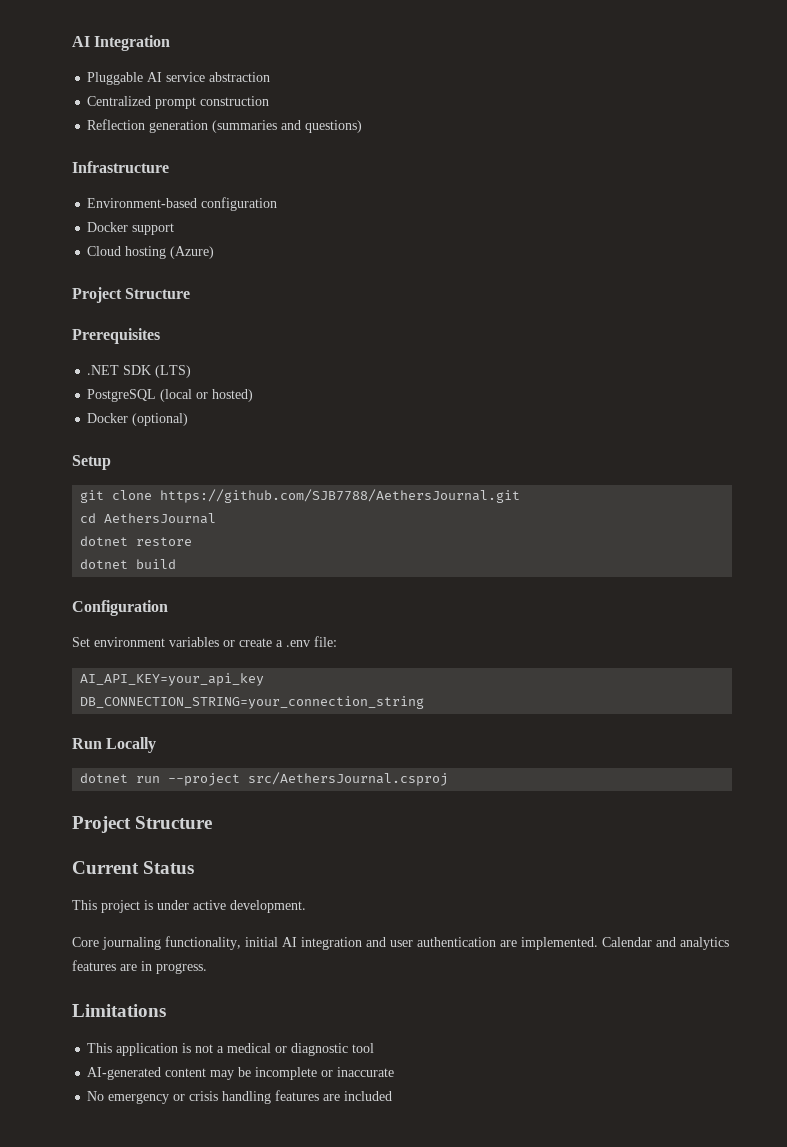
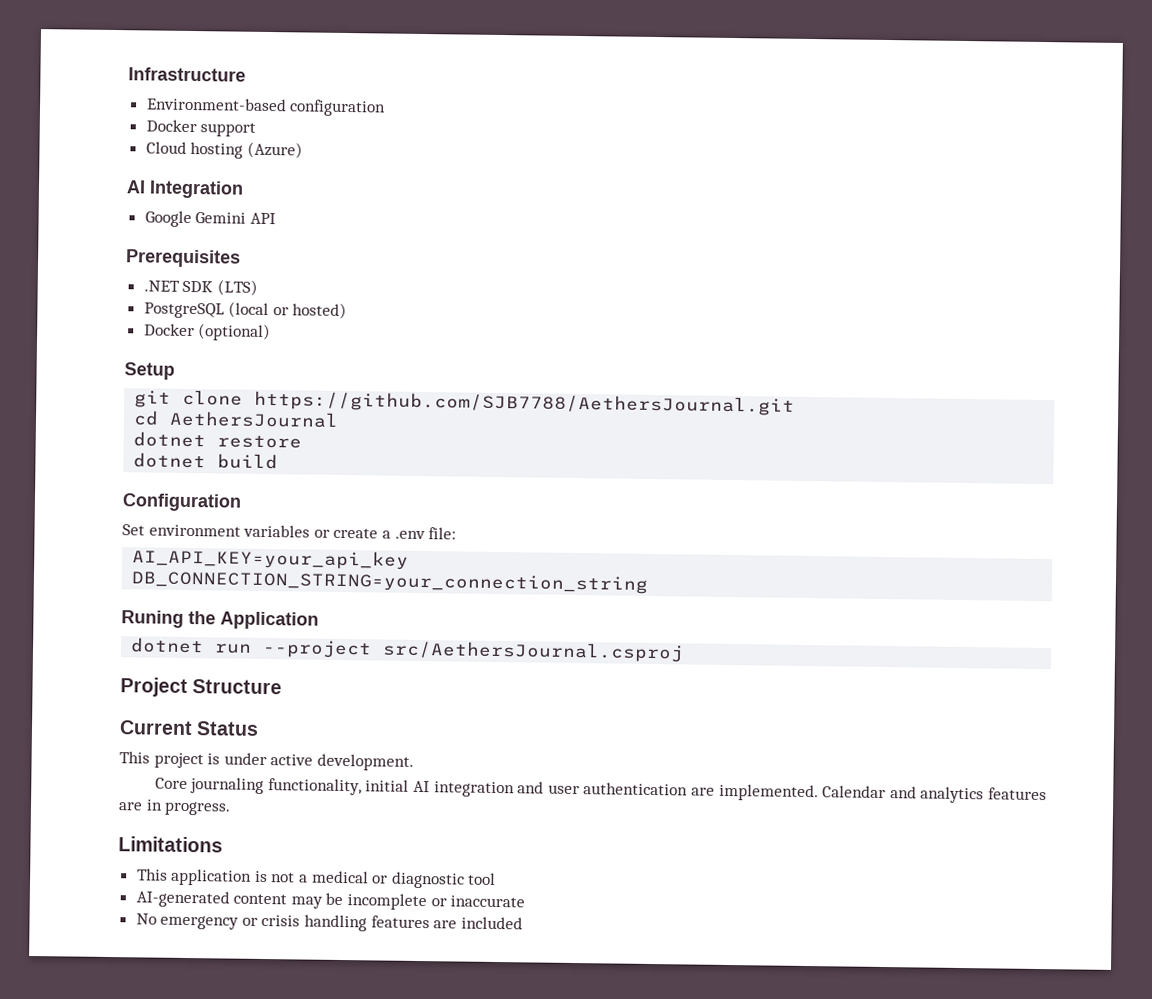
[72,35,171,51] [87,72,271,85] [87,96,270,109] [87,119,363,133] AI Integration // Pluggable AI service abstraction // Centralized prompt construction // Reflection generation (summaries and questions) // -> (128, 74) none
[72,287,191,303] Project Structure -> [126,180,244,199] [144,210,276,228] AI Integration // Google Gemini API
[72,737,157,753] Run Locally -> [121,610,319,630] Runing the Application

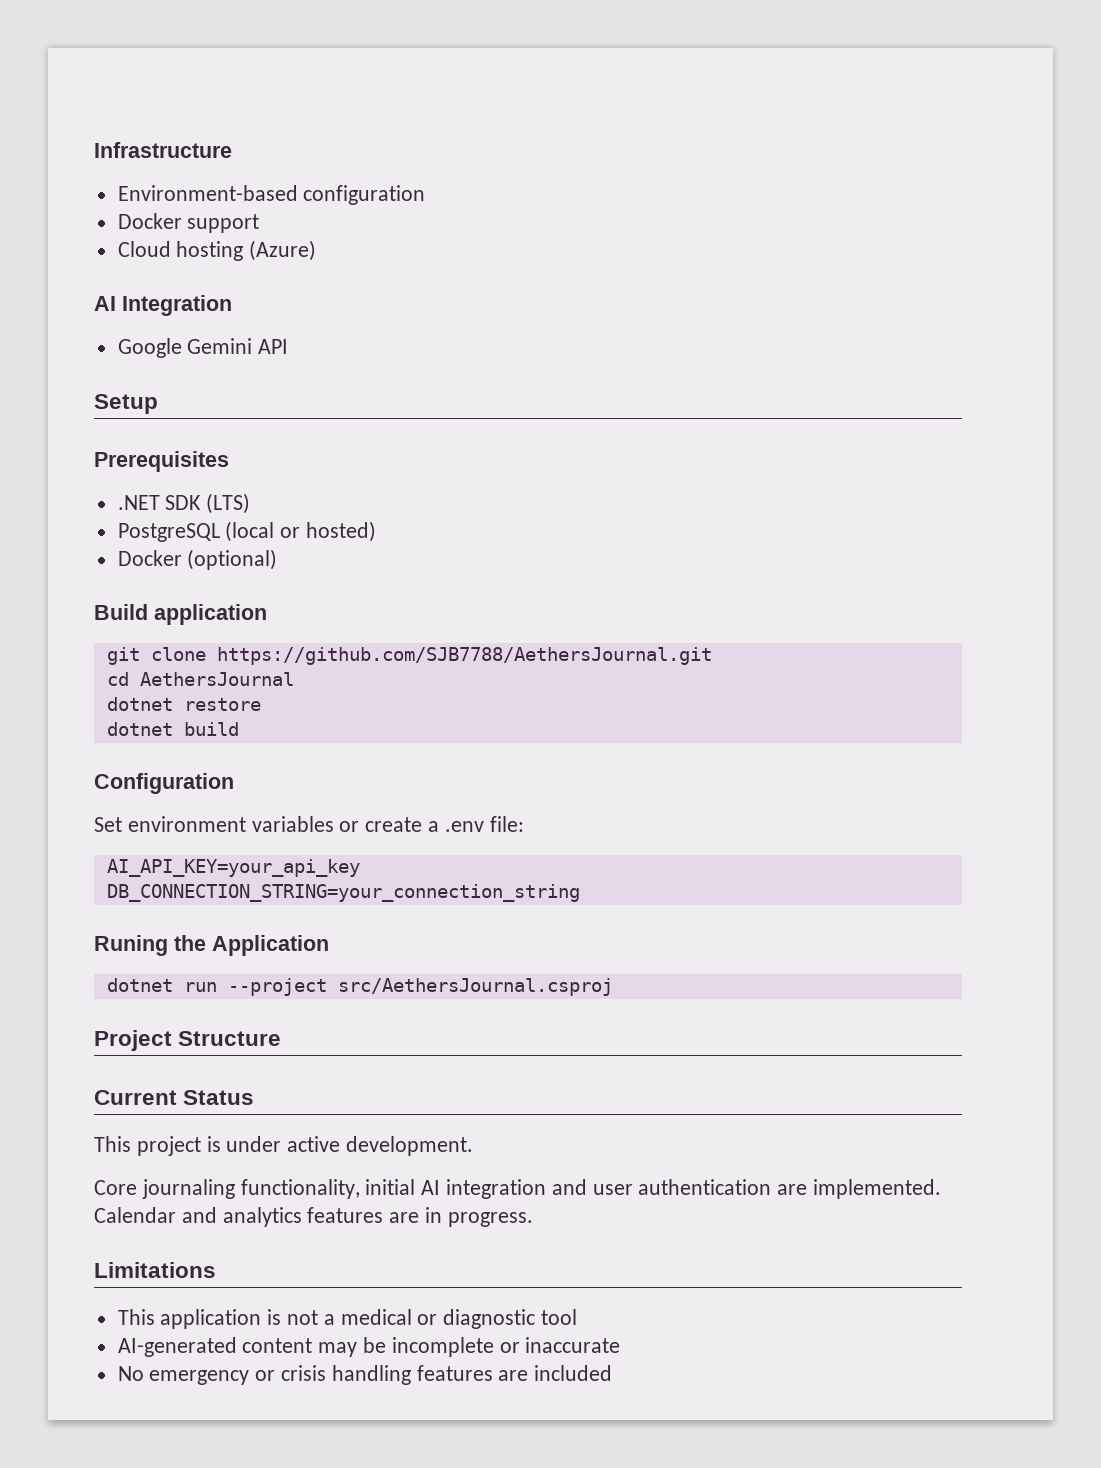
(276, 218) none -> [94,394,158,414] // Setup
[124,362,175,380] Setup -> [94,604,267,625] Build application

